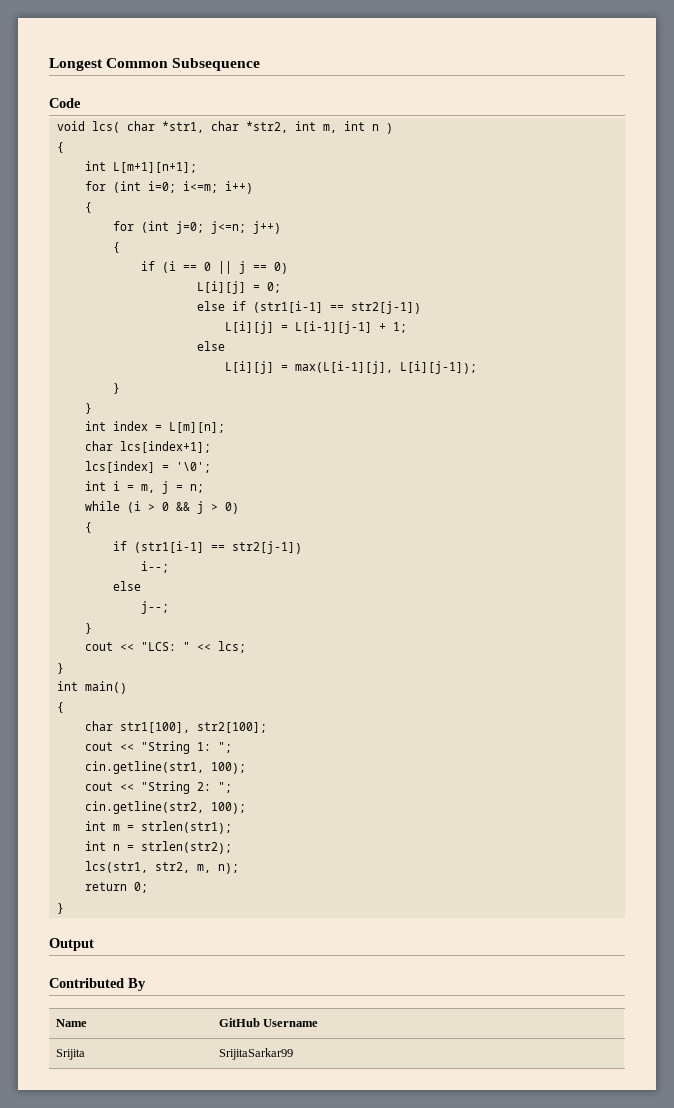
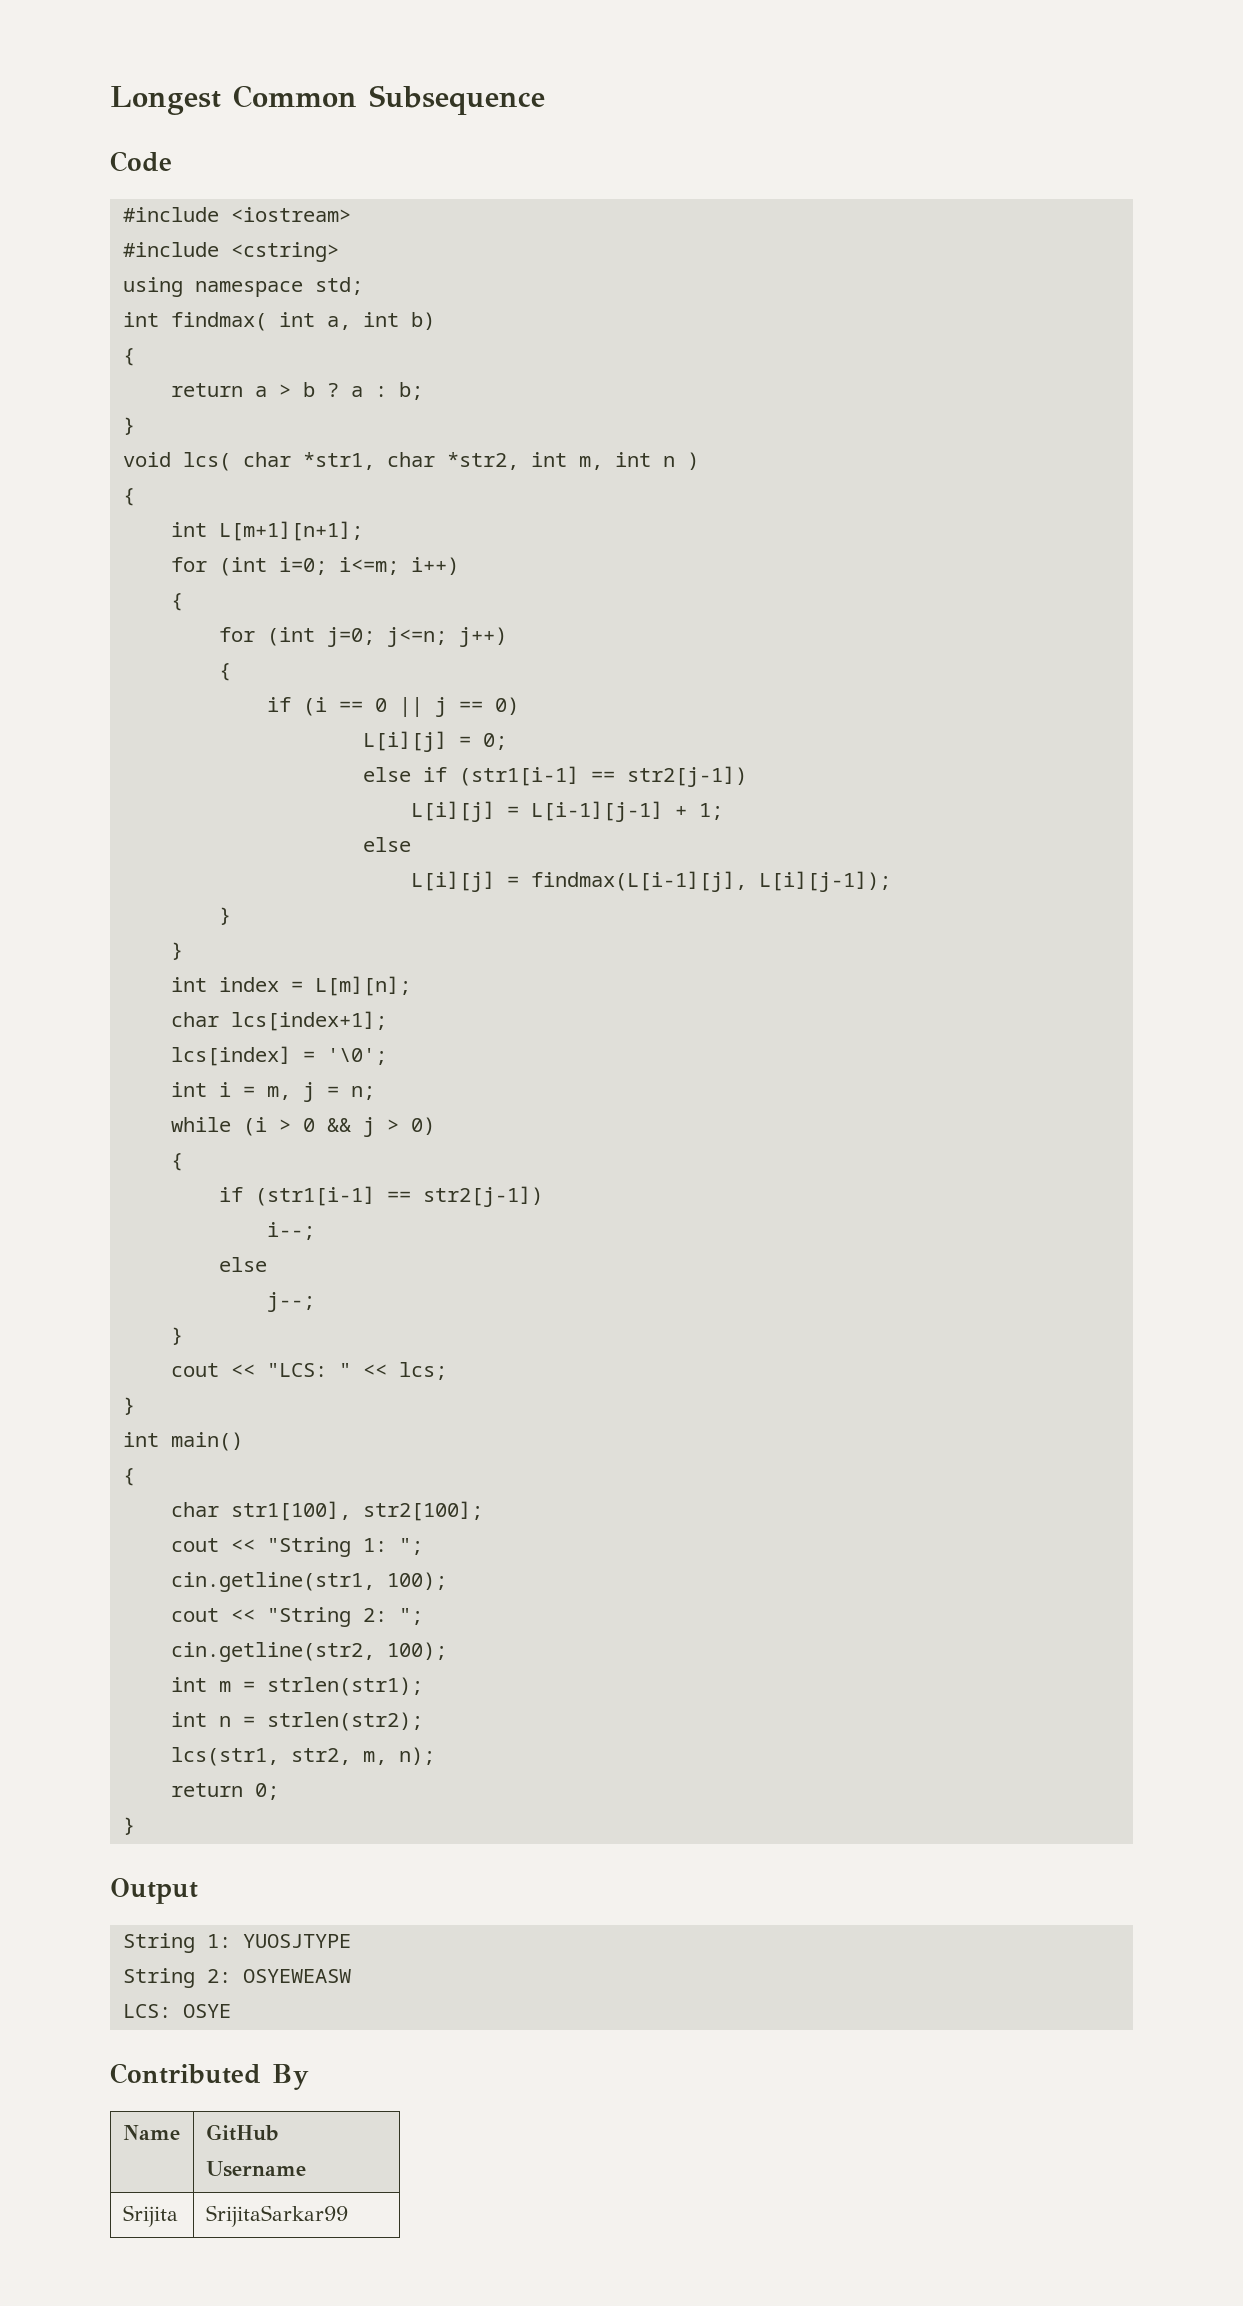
(81, 103) none -> [122,207,351,222] [122,242,339,262] [122,277,363,297] [122,312,435,331] [122,348,135,366] [170,382,423,400] [122,417,135,435] // #include <iostream> // #include <cstring> // using namespace std; // int findmax( int a, int b) // { // return a > b ? a : b; // }
[294,361,393,374] max(L[i-1][j], -> [530,871,747,892] findmax(L[i-1][j],
(94, 944) none -> [122,1933,351,1953] [122,1968,351,1988] [122,2004,231,2018] // String 1: YUOSJTYPE // String 2: OSYEWEASW // LCS: OSYE

